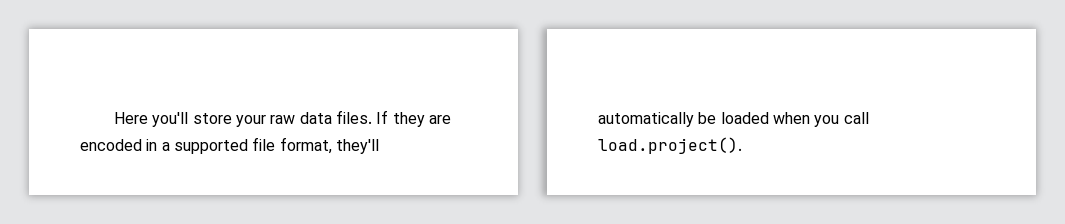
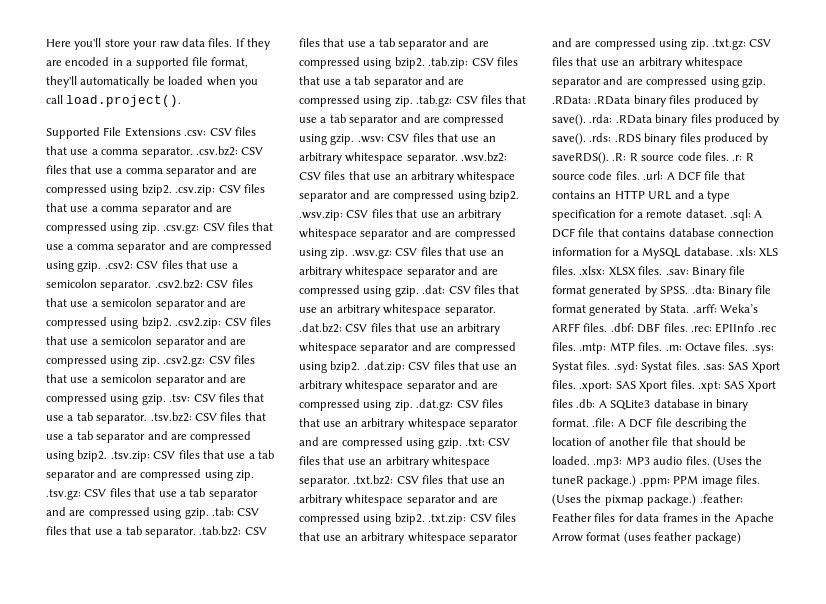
(742, 145) none -> [46,127,256,139] [46,146,264,158] [46,165,257,177] [46,184,265,196] [46,203,233,215] [46,222,274,234] [46,241,273,253] [46,260,238,272] [46,279,253,291] [46,298,247,310] [46,317,271,329] [46,336,247,348] [46,355,255,367] [46,374,247,386] [46,393,265,405] [46,412,266,424] [46,431,252,443] [46,450,274,462] [46,469,254,481] [46,488,258,500] [46,507,260,519] [46,526,267,538] [299,38,489,50] [299,57,518,69] [299,76,465,88] [299,95,527,107] [299,114,505,126] [299,133,496,145] [299,152,508,164] [299,171,516,183] [299,190,519,202] [299,209,502,221] [299,228,516,240] [299,247,504,259] [299,266,498,278] [299,285,520,297] [299,304,496,316] [299,323,501,335] [299,342,516,354] [299,361,517,373] [299,380,498,392] [299,399,503,411] [299,418,518,430] [299,437,511,449] [299,456,490,468] [299,475,506,487] [299,494,498,506] [299,513,516,525] [299,532,518,544] [552,38,772,50] [552,57,743,69] [552,76,766,88] [552,95,758,107] [552,114,780,126] [552,133,769,145] [552,152,754,164] [552,171,745,181] [552,190,731,202] [552,209,763,221] [552,228,774,238] [552,247,779,259] [552,266,746,278] [552,285,772,297] [552,304,758,316] [552,323,776,333] [552,342,774,354] [552,361,780,373] [552,380,776,392] [552,399,749,411] [552,418,748,430] [552,437,747,446] [552,456,763,468] [552,475,760,487] [552,494,743,506] [552,513,774,525] [552,532,741,544] // Supported File Extensions .csv: CSV files that use a comma separator. .csv.bz2: CSV files that use a comma separator and are compressed using bzip2. .csv.zip: CSV files that use a comma separator and are compressed using zip. .csv.gz: CSV files that use a comma separator and are compressed using gzip. .csv2: CSV files that use a semicolon separator. .csv2.bz2: CSV files that use a semicolon separator and are compressed using bzip2. .csv2.zip: CSV files that use a semicolon separator and are compressed using zip. .csv2.gz: CSV files that use a semicolon separator and are compressed using gzip. .tsv: CSV files that use a tab separator. .tsv.bz2: CSV files that use a tab separator and are compressed using bzip2. .tsv.zip: CSV files that use a tab separator and are compressed using zip. .tsv.gz: CSV files that use a tab separator and are compressed using gzip. .tab: CSV files that use a tab separator. .tab.bz2: CSV files that use a tab separator and are compressed using bzip2. .tab.zip: CSV files that use a tab separator and are compressed using zip. .tab.gz: CSV files that use a tab separator and are compressed using gzip. .wsv: CSV files that use an arbitrary whitespace separator. .wsv.bz2: CSV files that use an arbitrary whitespace separator and are compressed using bzip2. .wsv.zip: CSV files that use an arbitrary whitespace separator and are compressed using zip. .wsv.gz: CSV files that use an arbitrary whitespace separator and are compressed using gzip. .dat: CSV files that use an arbitrary whitespace separator. .dat.bz2: CSV files that use an arbitrary whitespace separator and are compressed using bzip2. .dat.zip: CSV files that use an arbitrary whitespace separator and are compressed using zip. .dat.gz: CSV files that use an arbitrary whitespace separator and are compressed using gzip. .txt: CSV files that use an arbitrary whitespace separator. .txt.bz2: CSV files that use an arbitrary whitespace separator and are compressed using bzip2. .txt.zip: CSV files that use an arbitrary whitespace separator and are compressed using zip. .txt.gz: CSV files that use an arbitrary whitespace separator and are compressed using gzip. .RData: .RData binary files produced by save(). .rda: .RData binary files produced by save(). .rds: .RDS binary files produced by saveRDS(). .R: R source code files. .r: R source code files. .url: A DCF file that contains an HTTP URL and a type specification for a remote dataset. .sql: A DCF file that contains database connection information for a MySQL database. .xls: XLS files. .xlsx: XLSX files. .sav: Binary file format generated by SPSS. .dta: Binary file format generated by Stata. .arff: Weka’s ARFF files. .dbf: DBF files. .rec: EPIInfo .rec files. .mtp: MTP files. .m: Octave files. .sys: Systat files. .syd: Systat files. .sas: SAS Xport files. .xport: SAS Xport files. .xpt: SAS Xport files .db: A SQLite3 database in binary format. .file: A DCF file describing the location of another file that should be loaded. .mp3: MP3 audio files. (Uses the tuneR package.) .ppm: PPM image files. (Uses the pixmap package.) .feather: Feather files for data frames in the Apache Arrow format (uses feather package)

